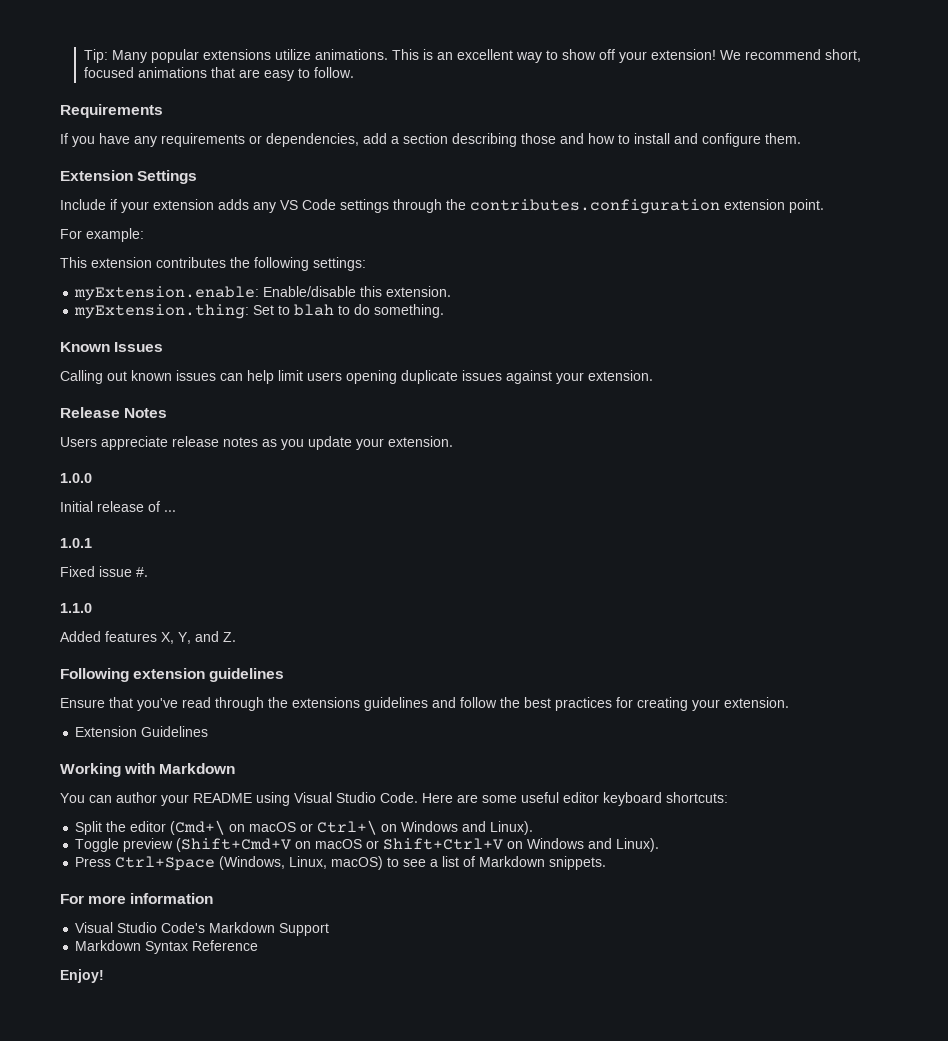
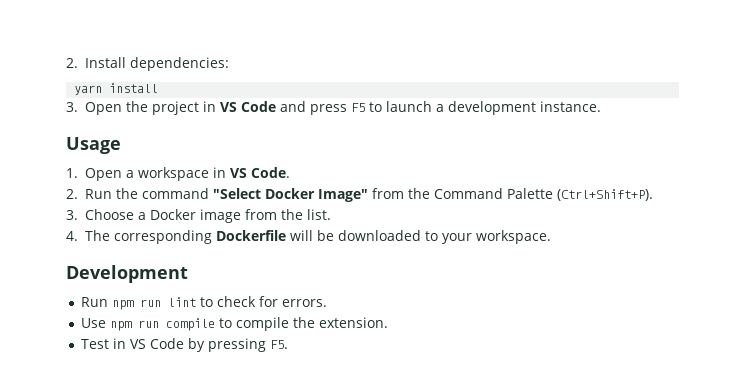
[83,49,861,63] [83,67,354,81] [60,104,163,118] [60,133,801,147] [60,170,198,184] [60,199,824,214] [60,228,144,242] [60,257,366,271] [74,286,452,301] [74,304,445,319] [60,342,164,352] [60,370,653,384] [60,407,168,418] [60,436,453,450] [60,473,92,483] [60,501,176,512] [60,538,92,548] [60,566,148,577] [60,603,92,613] [60,631,236,644] [60,668,285,682] [60,697,789,711] [75,726,209,737] [60,763,236,777] [60,792,728,806] [75,820,534,835] [75,838,660,852] [75,856,607,871] [60,893,214,904] [75,922,330,936] [75,940,259,954] [60,969,104,983] Tip: Many popular extensions utilize animations. This is an excellent way to show off your extension! We recommend short, focused animations that are easy to follow. // Requirements // If you have any requirements or dependencies, add a section describing those and how to install and configure them. // Extension Settings // Include if your extension adds any VS Code settings through the contributes.configuration extension point. // For example: // This extension contributes the following settings: // myExtension.enable: Enable/disable this extension. // myExtension.thing: Set to blah to do something. // Known Issues // Calling out known issues can help limit users opening duplicate issues against your extension. // Release Notes // Users appreciate release notes as you update your extension. // 1.0.0 // Initial release of ... // 1.0.1 // Fixed issue #. // 1.1.0 // Added features X, Y, and Z. // Following extension guidelines // Ensure that you've read through the extensions guidelines and follow the best practices for creating your extension. // Extension Guidelines // Working with Markdown // You can author your README using Visual Studio Code. Here are some useful editor keyboard shortcuts: // Split the editor (Cmd+\ on macOS or Ctrl+\ on Windows and Linux). // Toggle preview (Shift+Cmd+V on macOS or Shift+Ctrl+V on Windows and Linux). // Press Ctrl+Space (Windows, Linux, macOS) to see a list of Markdown snippets. // For more information // Visual Studio Code's Markdown Support // Markdown Syntax Reference // Enjoy! -> [66,57,229,71] [74,83,159,95] [66,101,601,115] [66,137,121,154] [66,167,290,181] [66,188,653,202] [66,209,331,223] [66,230,551,244] [66,265,188,283] [80,296,327,310] [80,317,388,331] [80,338,288,352] 2. Install dependencies: // yarn install // 3. Open the project in VS Code and press F5 to launch a development instance. // Usage // 1. Open a workspace in VS Code. // 2. Run the command "Select Docker Image" from the Command Palette (Ctrl+Shift+P). // 3. Choose a Docker image from the list. // 4. The corresponding Dockerfile will be downloaded to your workspace. // Development // Run npm run lint to check for errors. // Use npm run compile to compile the extension. // Test in VS Code by pressing F5.

